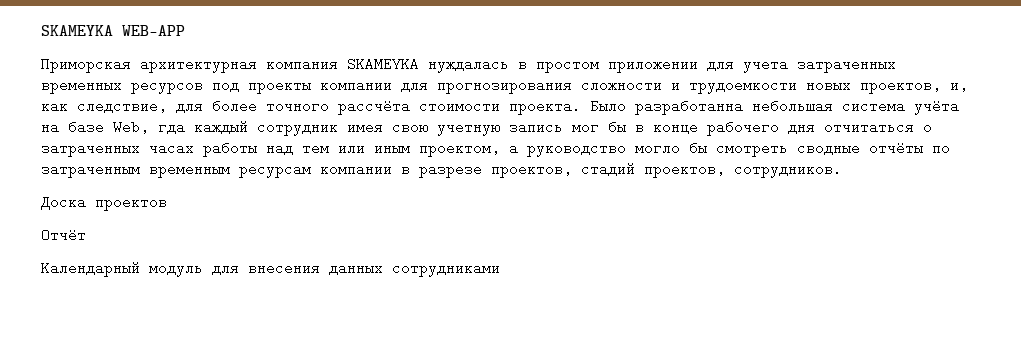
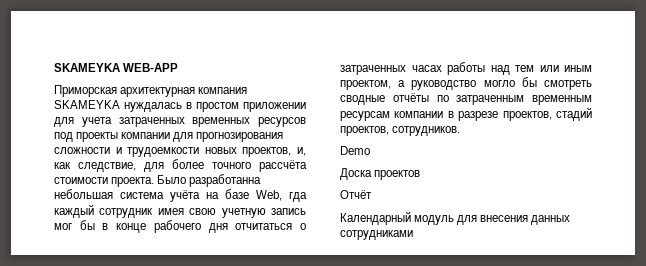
(842, 169) none -> [340,146,370,155] // Demo

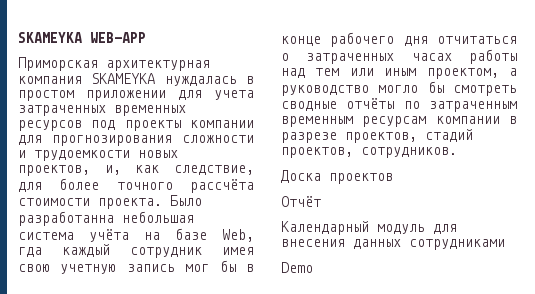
[340,146,370,155] // Demo -> (457, 152) none
(413, 235) none -> [281,262,313,273] // Demo

